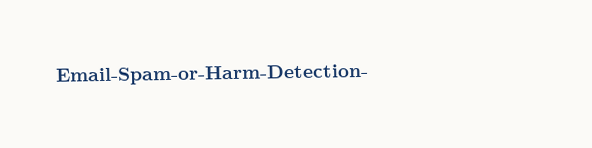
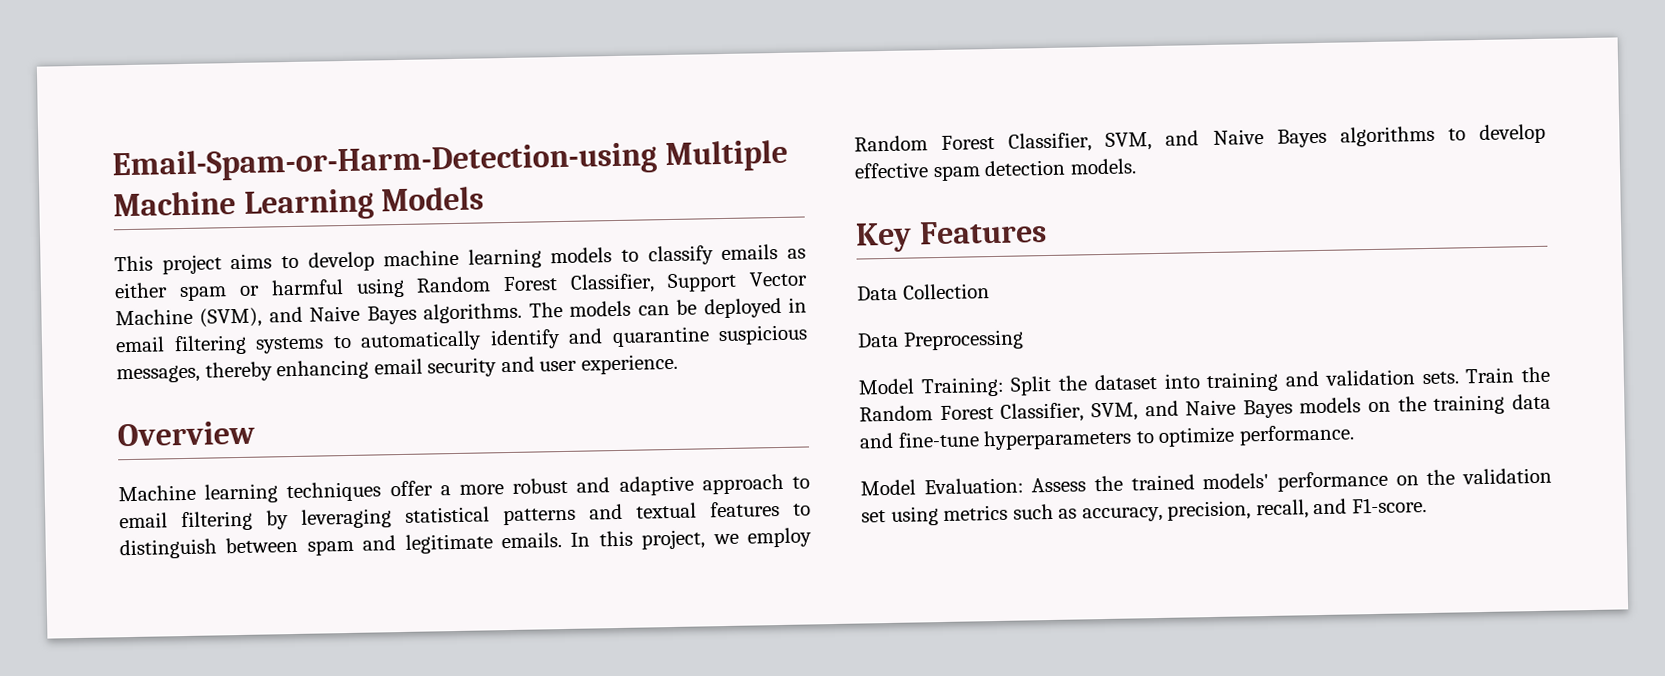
[55,63,369,86] Email-Spam-or-Harm-Detection- -> [112,139,788,183] [113,186,485,221] [114,243,806,275] [114,271,809,302] [115,297,808,328] [115,324,808,356] [116,353,678,384] [117,420,255,447] [118,473,810,504] [119,501,811,532] [119,527,812,560] [854,123,1546,153] [854,158,1137,182] [855,220,1047,253] [857,283,990,301] [857,329,1024,351] [858,366,1550,398] [859,393,1551,423] [859,424,1355,451] [860,467,1552,496] [861,497,1427,526] Email-Spam-or-Harm-Detection-using Multiple Machine Learning Models // This project aims to develop machine learning models to classify emails as either spam or harmful using Random Forest Classifier, Support Vector Machine (SVM), and Naive Bayes algorithms. The models can be deployed in email filtering systems to automatically identify and quarantine suspicious messages, thereby enhancing email security and user experience. // Overview // Machine learning techniques offer a more robust and adaptive approach to email filtering by leveraging statistical patterns and textual features to distinguish between spam and legitimate emails. In this project, we employ Random Forest Classifier, SVM, and Naive Bayes algorithms to develop effective spam detection models. // Key Features // Data Collection // Data Preprocessing // Model Training: Split the dataset into training and validation sets. Train the Random Forest Classifier, SVM, and Naive Bayes models on the training data and fine-tune hyperparameters to optimize performance. // Model Evaluation: Assess the trained models' performance on the validation set using metrics such as accuracy, precision, recall, and F1-score.

